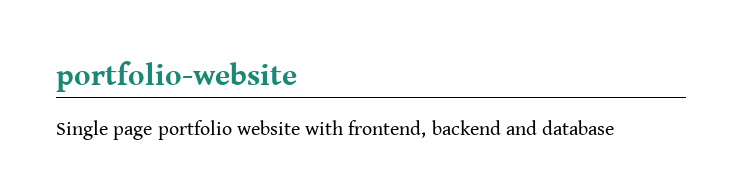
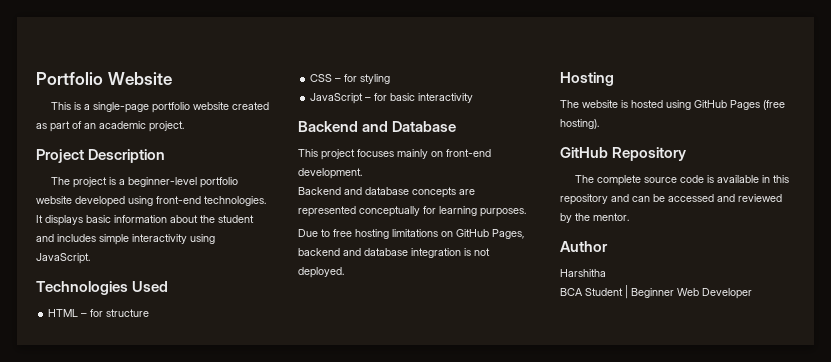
[56,61,297,92] [56,120,615,140] portfolio-website // Single page portfolio website with frontend, backend and database -> [36,72,172,85] [51,102,270,113] [36,121,184,132] [36,149,166,163] [51,177,239,188] [36,196,266,207] [36,215,254,226] [36,234,215,245] [36,253,90,264] [36,281,169,295] [48,309,150,317] [310,74,391,84] [310,93,474,104] [298,121,457,132] [298,149,491,160] [298,168,362,179] [298,187,475,198] [298,206,526,217] [298,229,524,239] [298,248,490,258] [298,267,344,278] [560,72,614,86] [560,100,785,110] [560,119,599,129] [560,147,687,161] [575,175,790,186] [560,194,782,205] [560,213,629,223] [560,241,608,252] [560,269,606,277] [560,285,752,299] Portfolio Website // This is a single-page portfolio website created as part of an academic project. // Project Description // The project is a beginner-level portfolio website developed using front-end technologies. It displays basic information about the student and includes simple interactivity using JavaScript. // Technologies Used // HTML – for structure // CSS – for styling // JavaScript – for basic interactivity // Backend and Database // This project focuses mainly on front-end development. // Backend and database concepts are represented conceptually for learning purposes. // Due to free hosting limitations on GitHub Pages, backend and database integration is not deployed. // Hosting // The website is hosted using GitHub Pages (free hosting). // GitHub Repository // The complete source code is available in this repository and can be accessed and reviewed by the mentor. // Author // Harshitha // BCA Student | Beginner Web Developer

